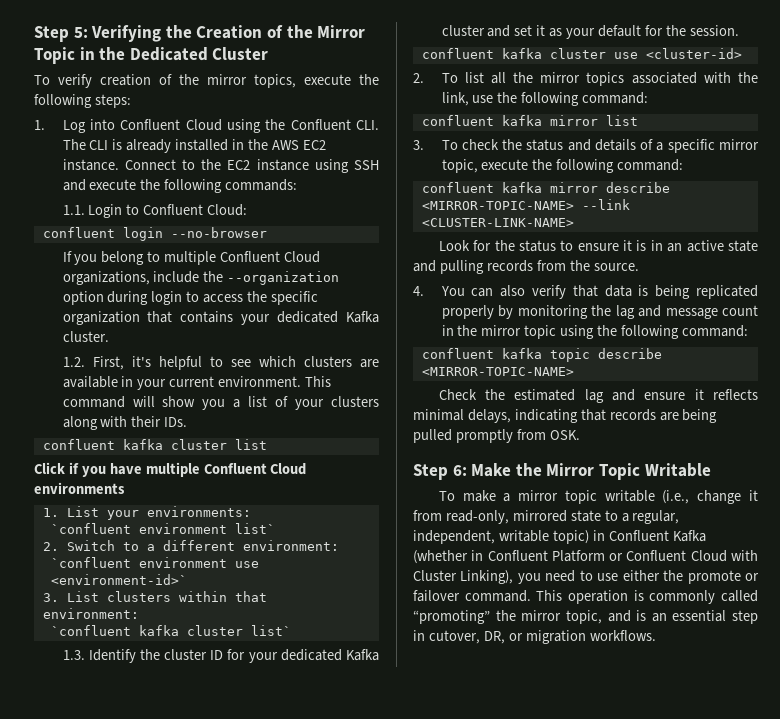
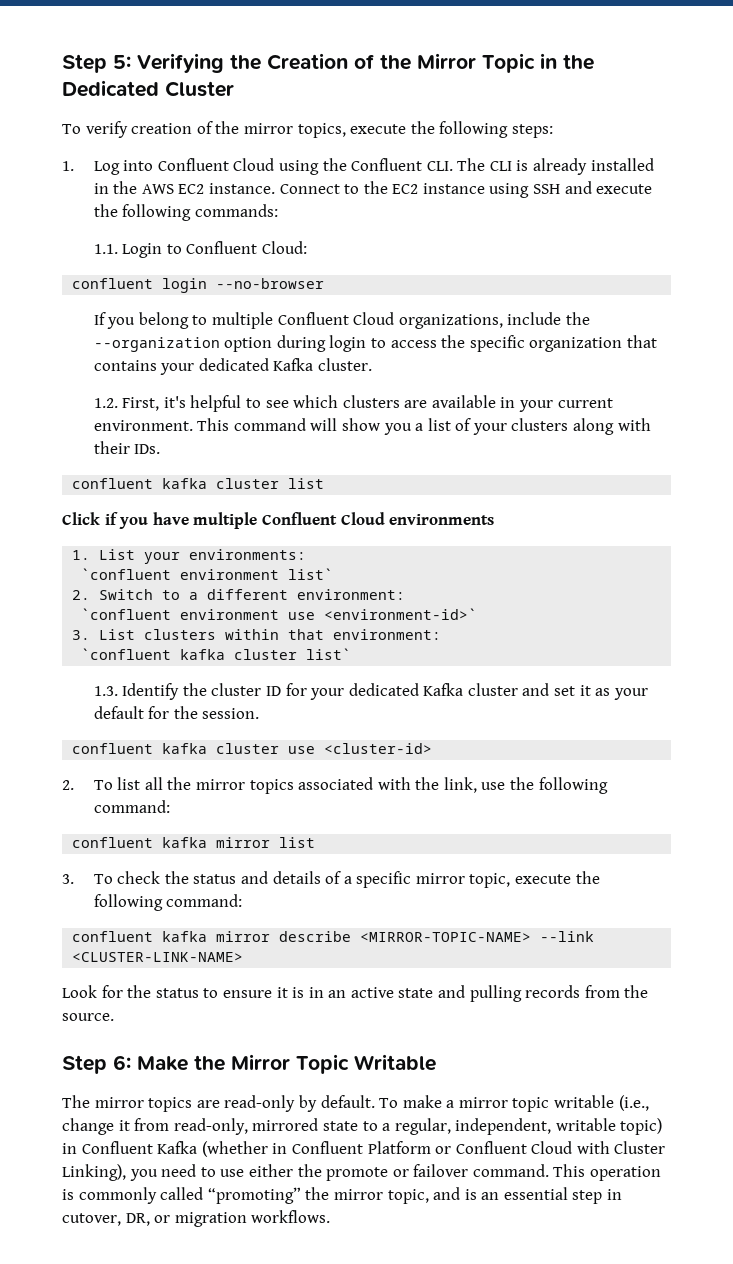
[413,285,758,299] [441,305,758,319] [441,325,748,339] [421,348,662,362] [421,367,574,376] [438,389,758,403] [413,409,718,423] [413,429,580,443] // 4. You can also verify that data is being replicated properly by monitoring the lag and message count in the mirror topic using the following command: // confluent kafka topic describe <MIRROR-TOPIC-NAME> // Check the estimated lag and ensure it reflects minimal delays, indicating that records are being pulled promptly from OSK. -> (114, 1017) none
(711, 470) none -> [62,1095,375,1112] The mirror topics are read-only by default.

